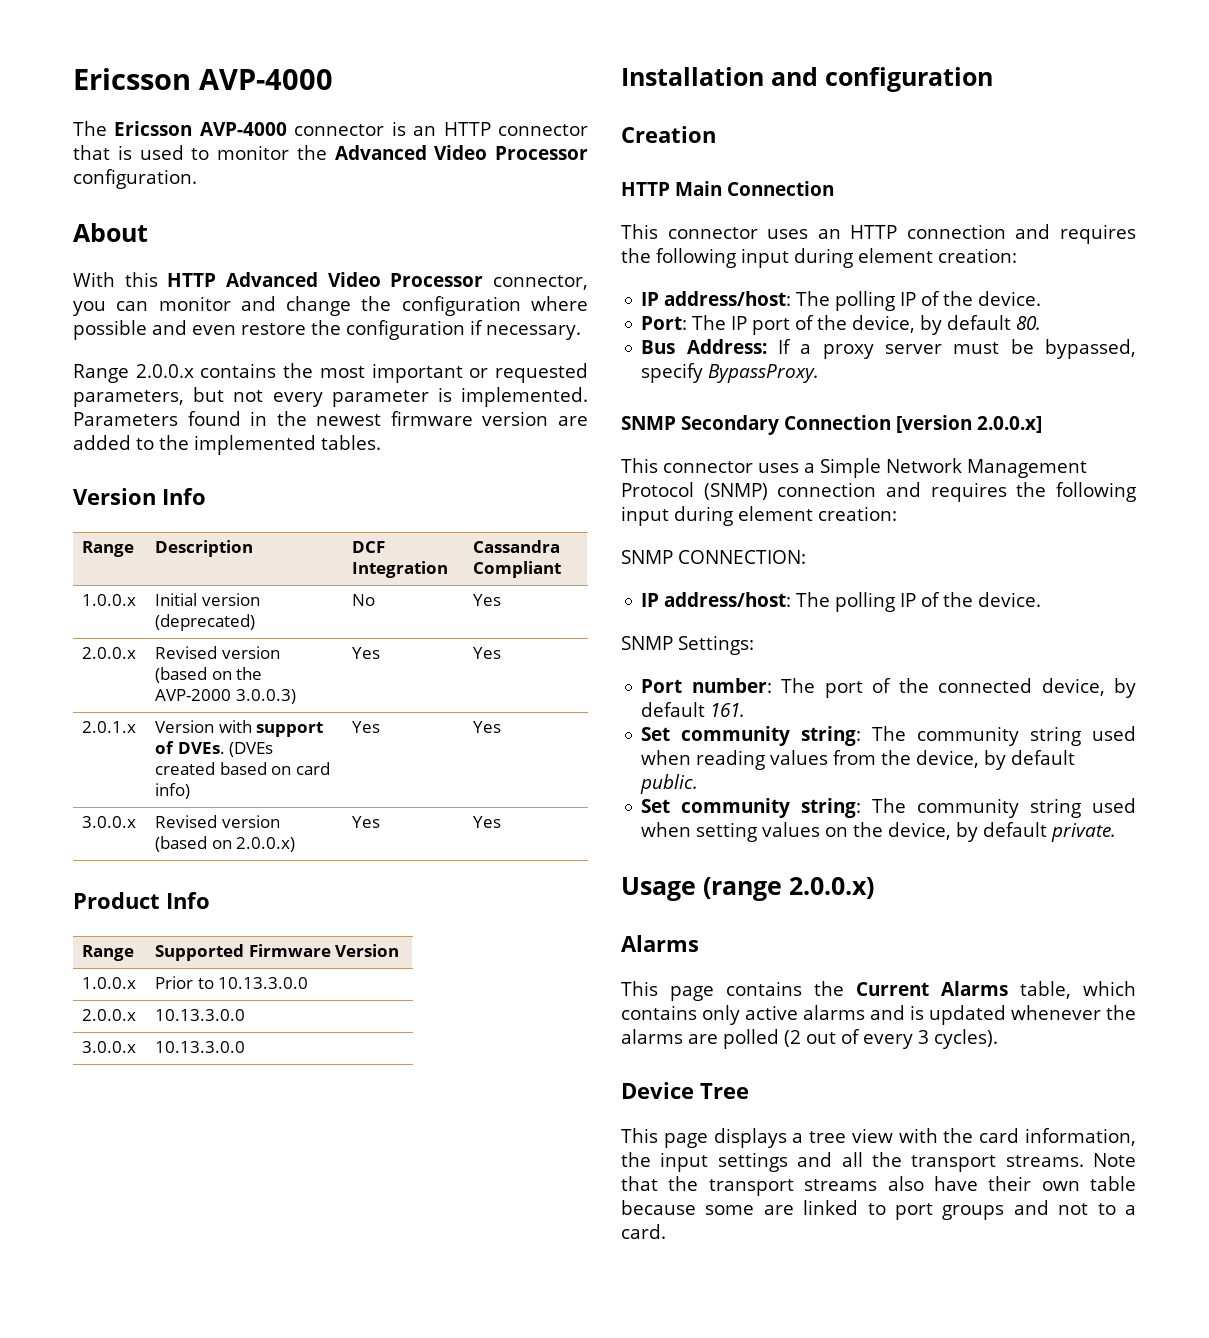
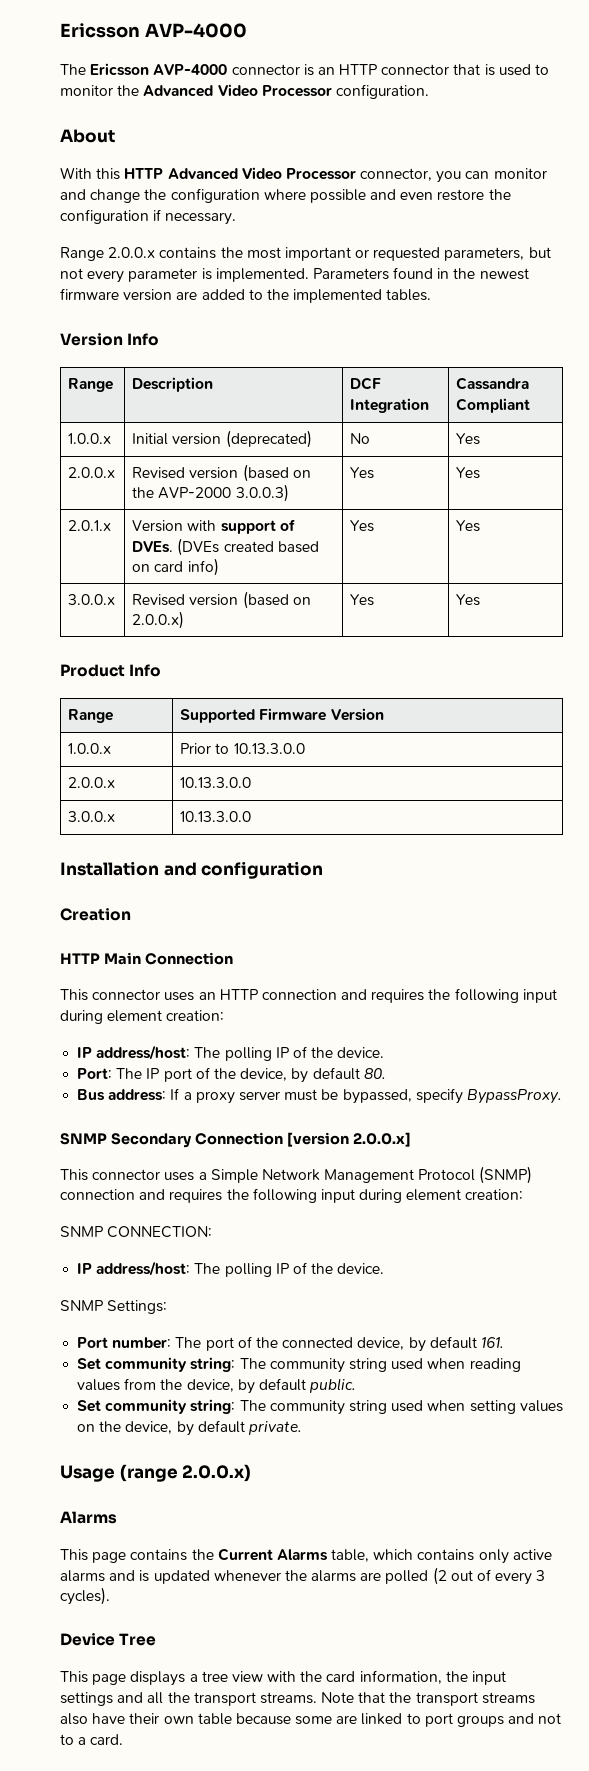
[686,339,767,354] Address: -> [108,1089,167,1101] address:

